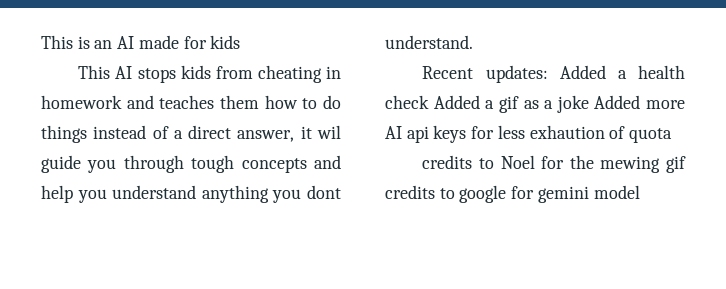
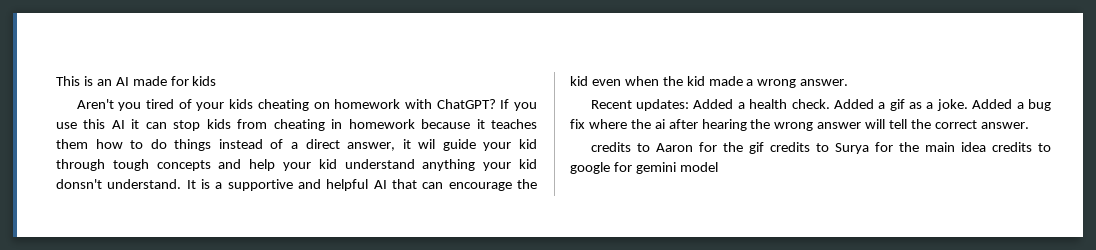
[78,65,176,83] This AI stops -> [76,99,537,111] [56,119,201,131] Aren't you tired of your kids cheating on homework with ChatGPT? If you use this AI it can stop
[126,95,154,109] and -> [421,119,485,129] because it
[87,159,117,173] you -> [483,139,537,151] your kid
[77,185,341,203] [385,35,473,49] you understand anything you dont understand. -> [283,159,538,171] [56,179,537,191] [570,76,849,88] your kid understand anything your kid donsn't understand. It is a supportive and helpful AI that can encourage the kid even when the kid made a wrong answer.
[385,95,429,109] check -> [791,99,830,109] check.
[556,95,685,113] [385,125,673,143] [422,155,661,173] joke Added more AI api keys for less exhaution of quota // credits to Noel for the mewing -> [936,99,1051,111] [570,119,1029,131] [590,142,743,152] joke. Added a bug fix where the ai after hearing the wrong answer will tell the correct answer. // credits to Aaron for the
(455, 193) none -> [834,142,1051,154] Surya for the main idea credits to

